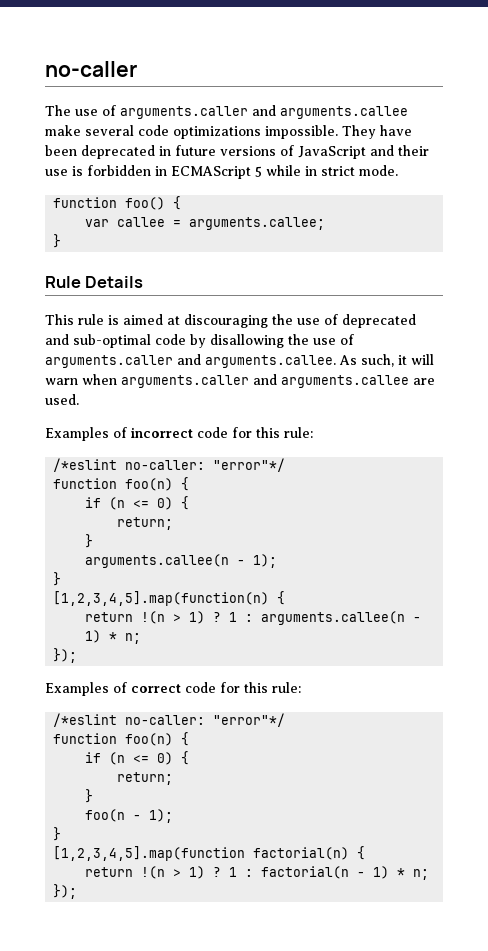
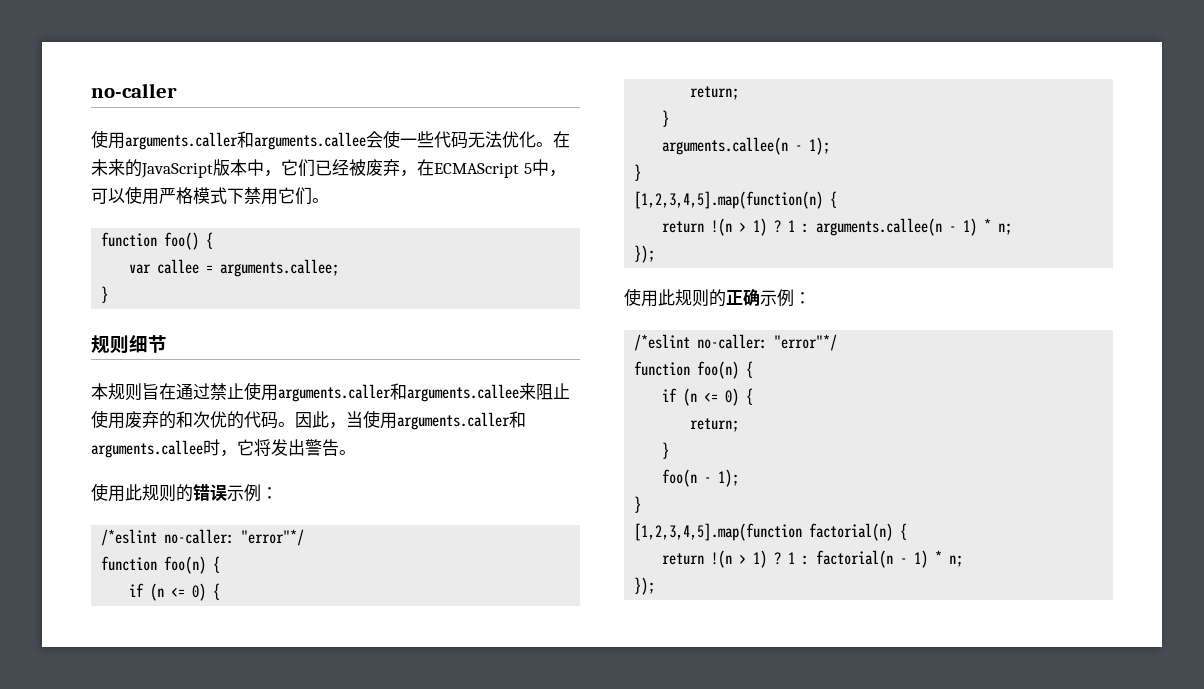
[45,105,408,119] [45,125,412,139] [45,145,429,159] [45,165,398,179] The use of arguments.caller and arguments.callee make several code optimizations impossible. They have been deprecated in future versions of JavaScript and their use is forbidden in ECMAScript 5 while in strict mode. -> [91,130,570,150] [91,159,566,178] [91,186,329,205] 使用arguments.caller和arguments.callee会使一些代码无法优化。在未来的JavaScript版本中，它们已经被废弃，在ECMAScript 5中，可以使用严格模式下禁用它们。
[45,276,144,288] [45,314,416,328] [45,334,354,348] [45,354,434,368] [45,374,435,388] [45,394,79,405] [45,427,313,441] Rule Details // This rule is aimed at discouraging the use of deprecated and sub-optimal code by disallowing the use of arguments.caller and arguments.callee. As such, it will warn when arguments.caller and arguments.callee are used. // Examples of incorrect code for this rule: -> [91,335,167,354] [91,382,570,402] [91,410,526,430] [91,439,356,458] [91,483,278,502] 规则细节 // 本规则旨在通过禁止使用arguments.caller和arguments.callee来阻止使用废弃的和次优的代码。因此，当使用arguments.caller和arguments.callee时，它将发出警告。 // 使用此规则的错误示例：
[45,682,301,696] Examples of correct code for this rule: -> [624,288,811,307] 使用此规则的正确示例：

